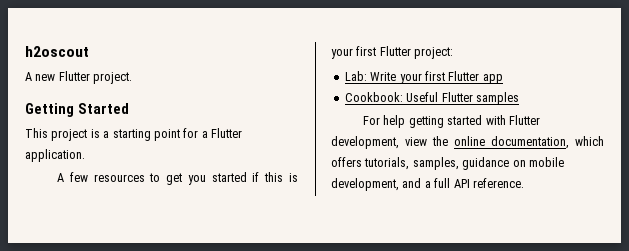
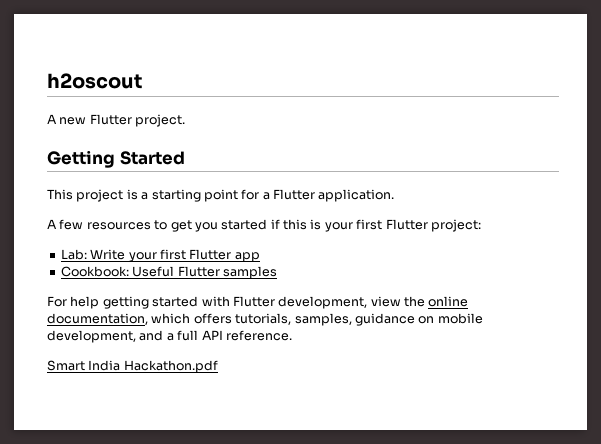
(524, 183) none -> [47,360,218,373] // Smart India Hackathon.pdf

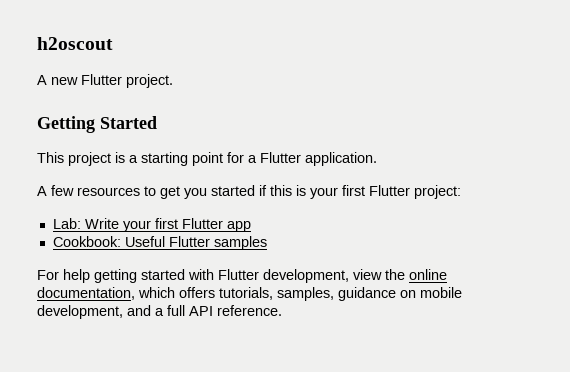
[47,360,218,373] // Smart India Hackathon.pdf -> (282, 310) none

